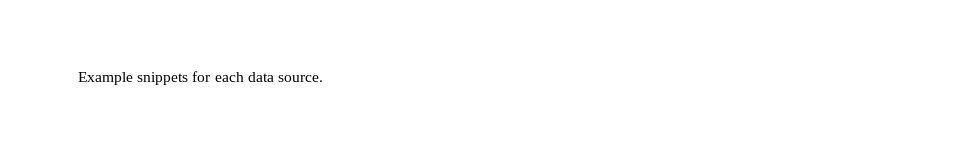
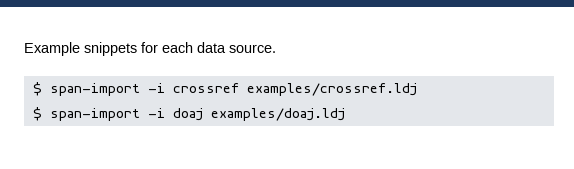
(323, 78) none -> [32,82,417,96] [32,107,345,121] // $ span-import -i crossref examples/crossref.ldj // $ span-import -i doaj examples/doaj.ldj

